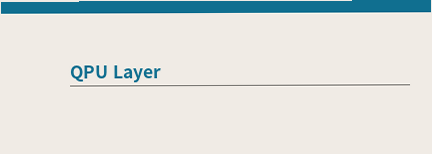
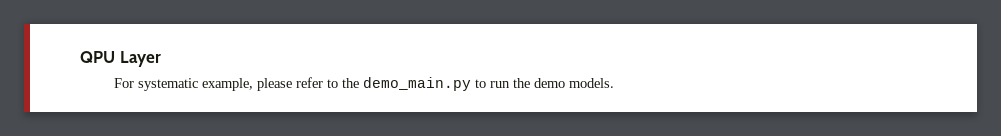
(162, 74) none -> [114,77,615,91] // For systematic example, please refer to the demo_main.py to run the demo models.

